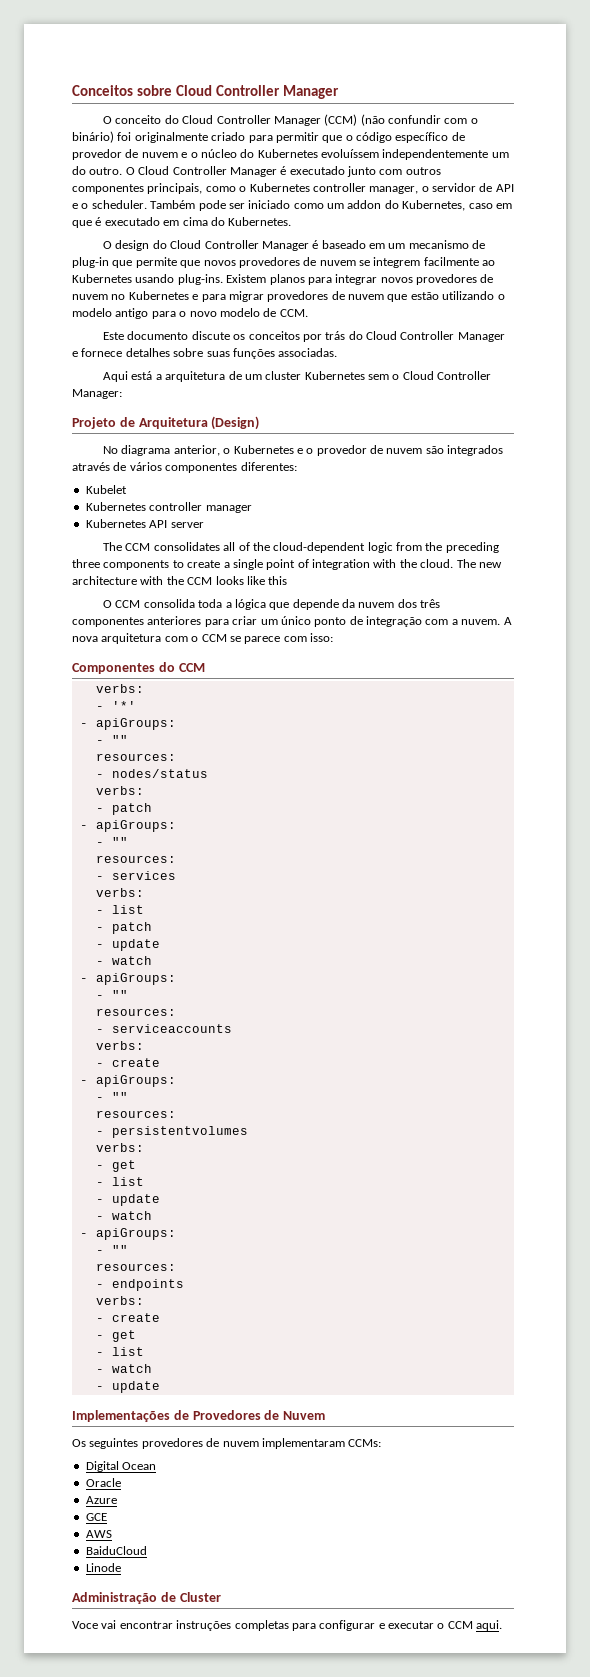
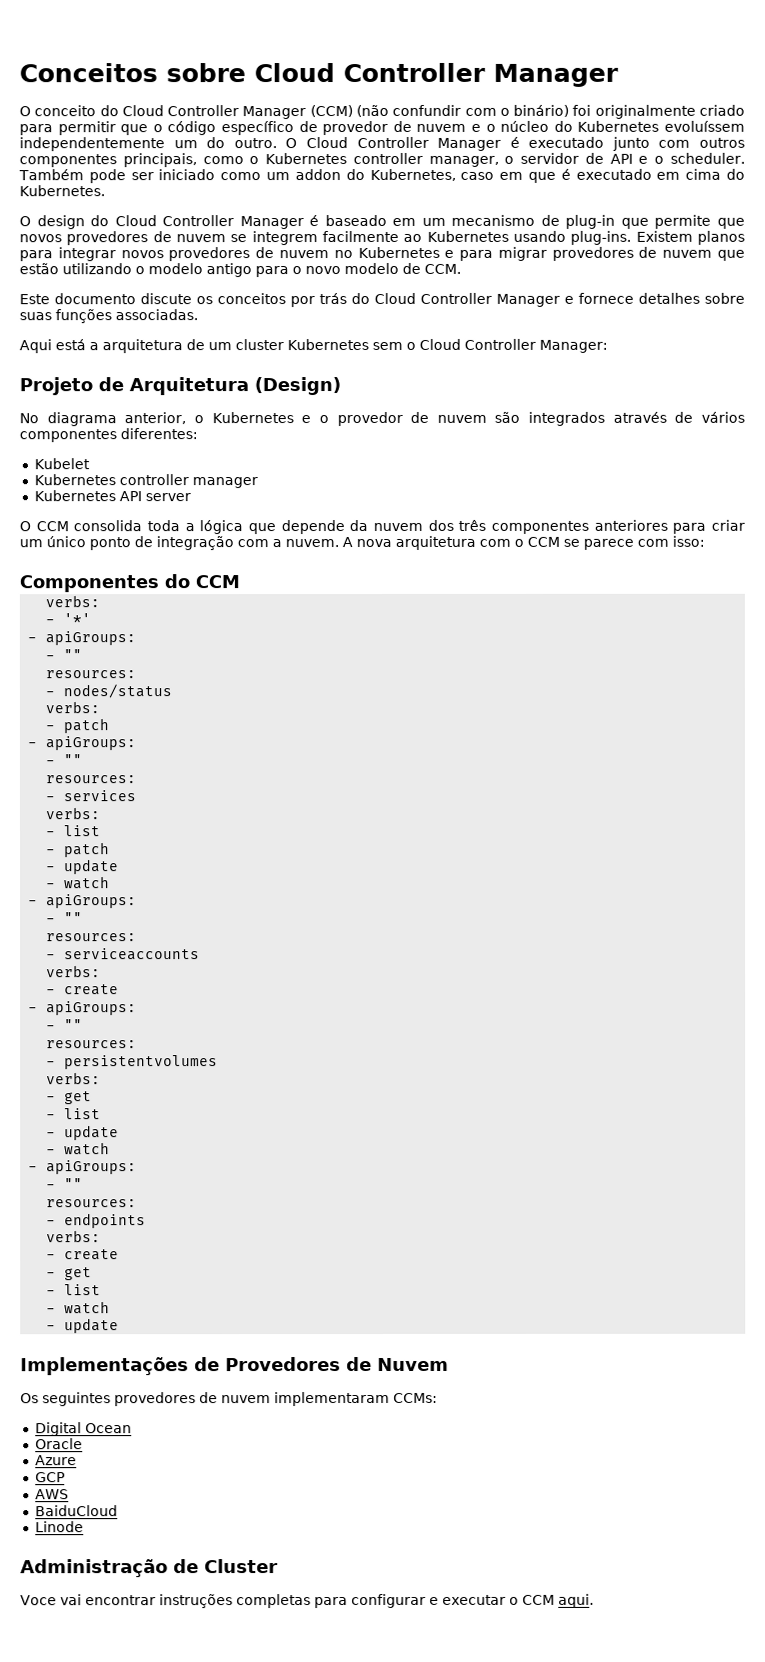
[103,542,499,553] [72,559,502,570] [72,576,288,585] // The CCM consolidates all of the cloud-dependent logic from the preceding three components to create a single point of integration with the cloud. The new architecture with the CCM looks like this -> (191, 497) none
[85,1513,107,1521] GCE -> [34,1472,65,1483] GCP

